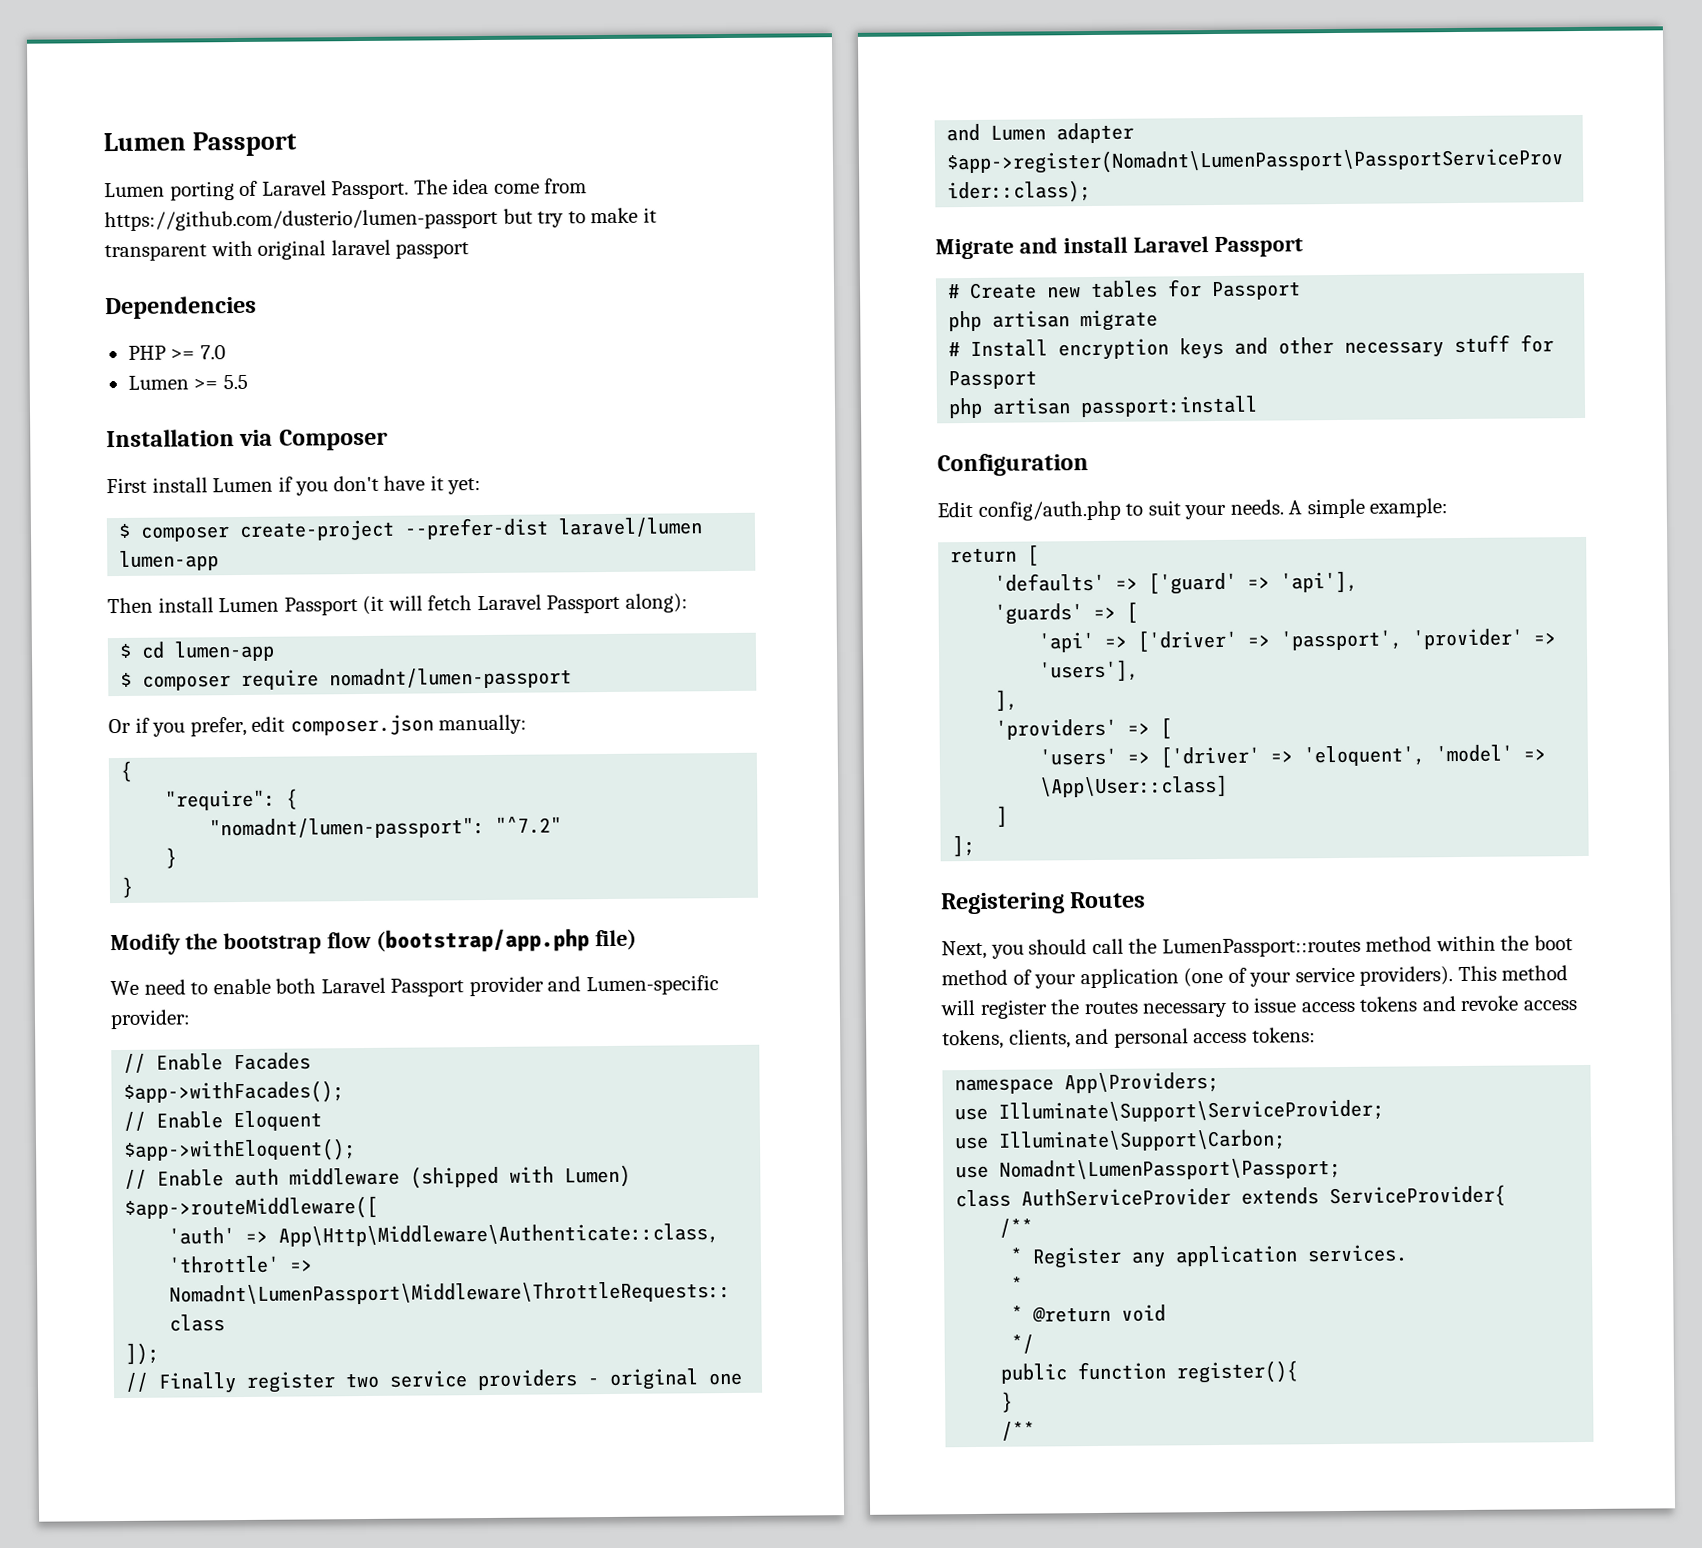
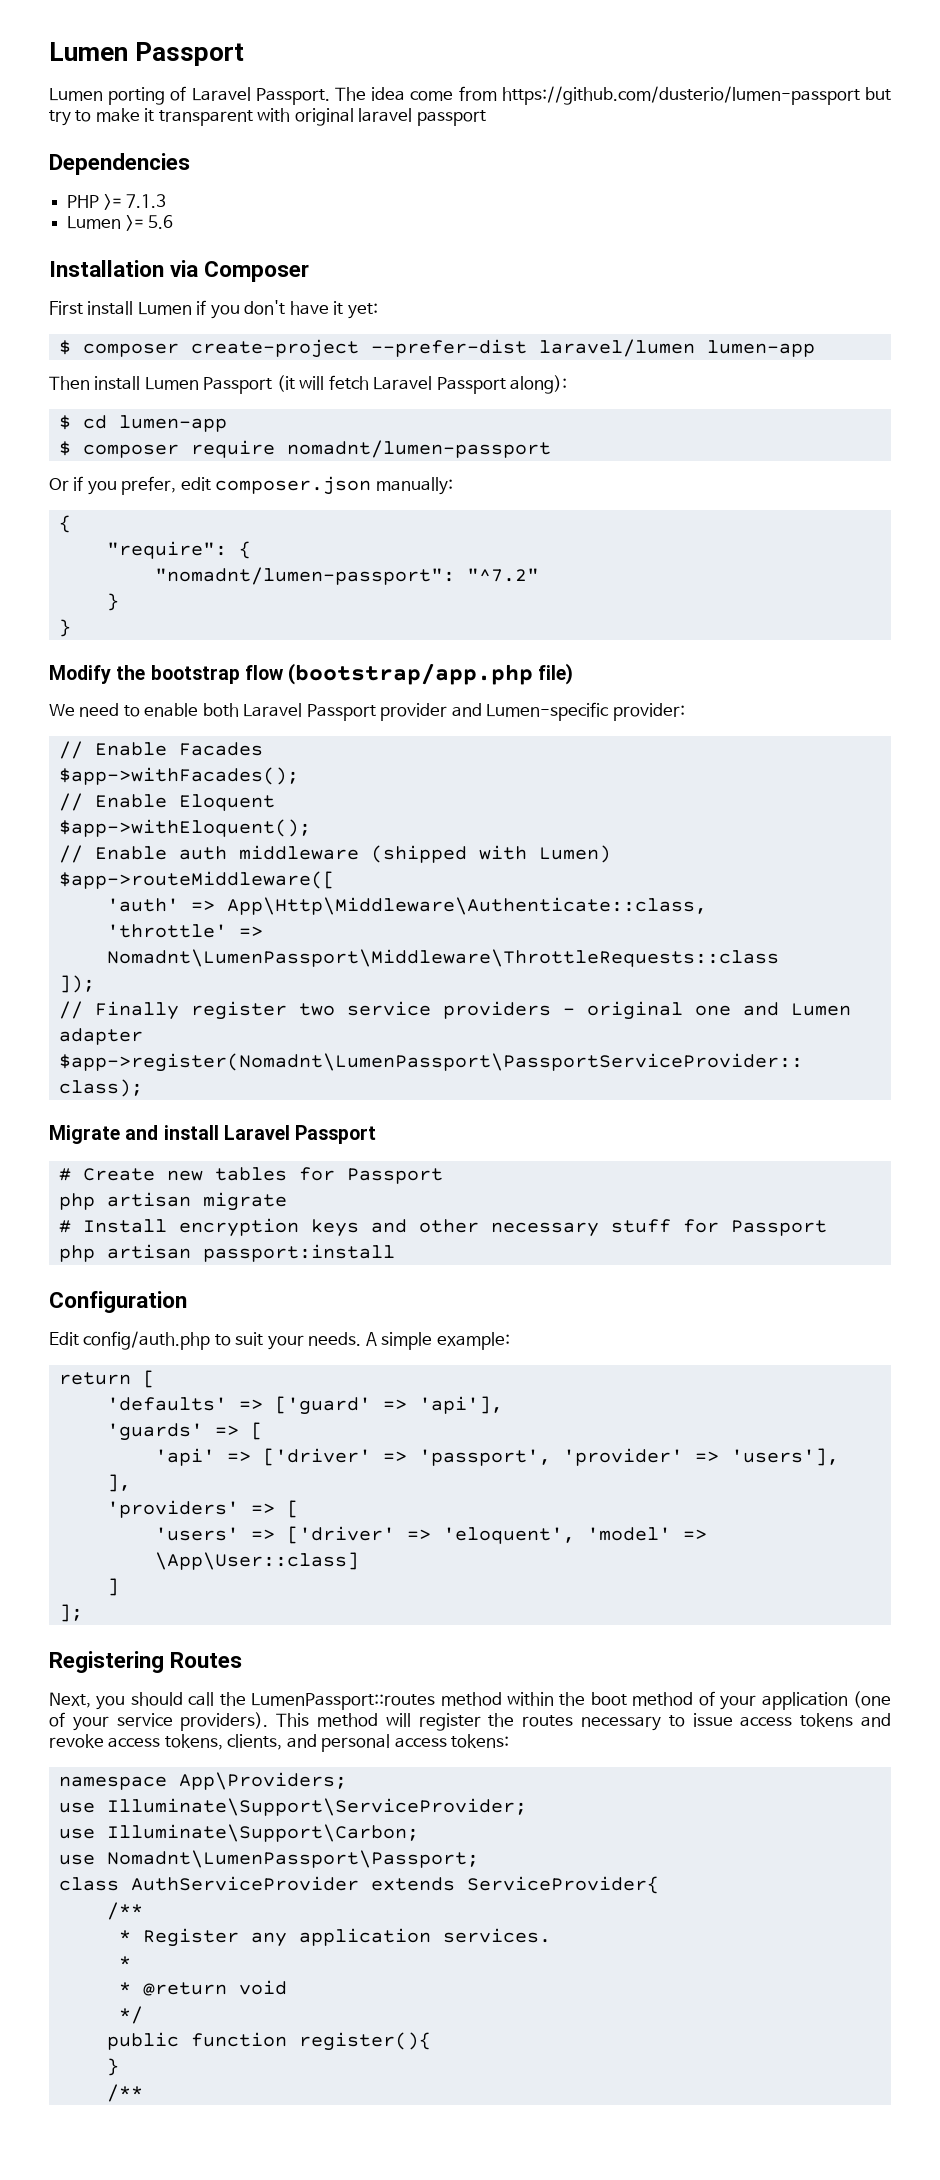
[199,345,226,360] 7.0 -> [126,194,167,208] 7.1.3
[222,374,248,390] 5.5 -> [148,215,174,229] 5.6

